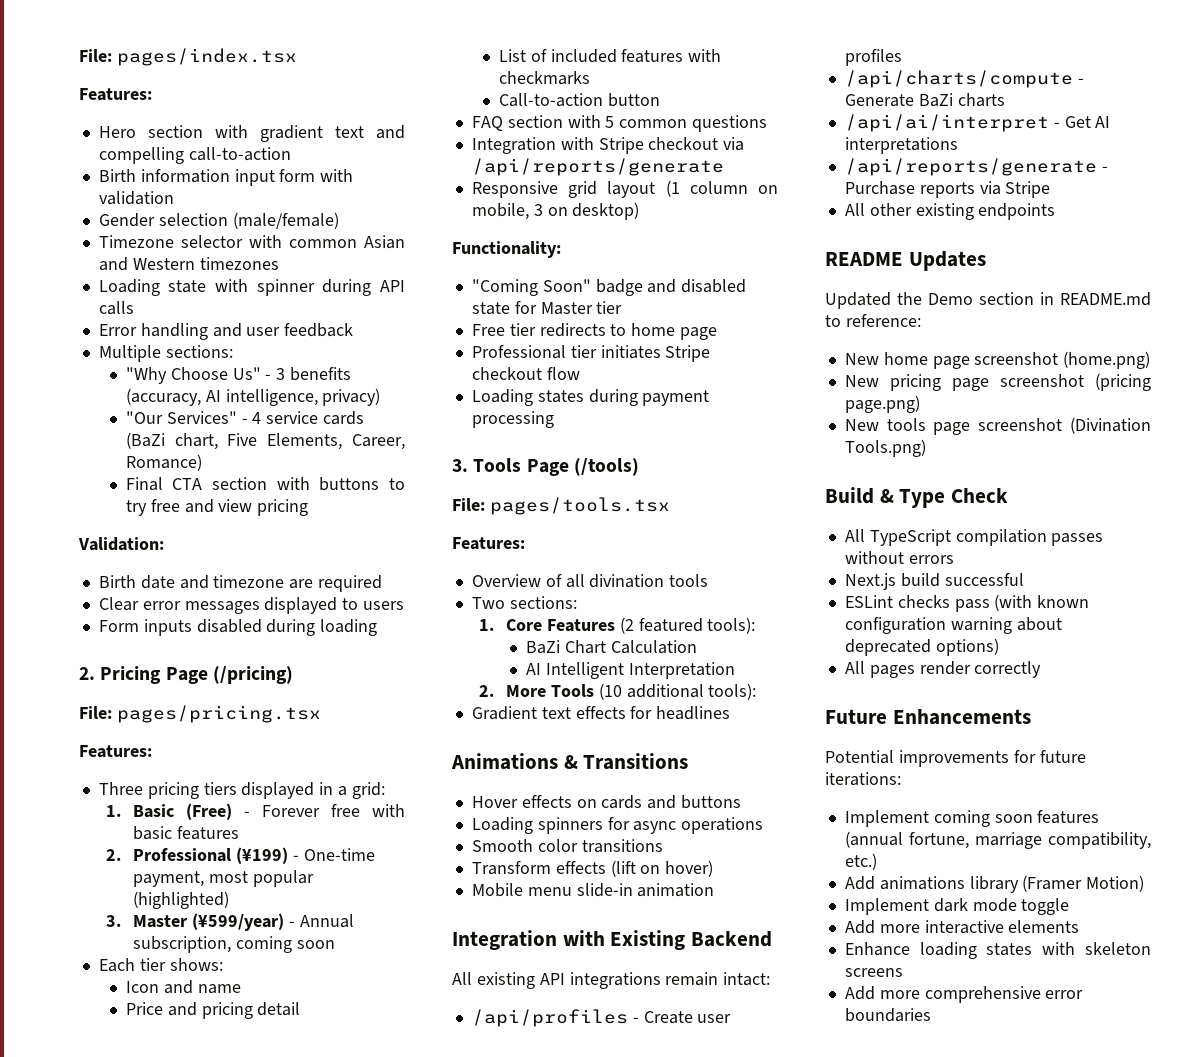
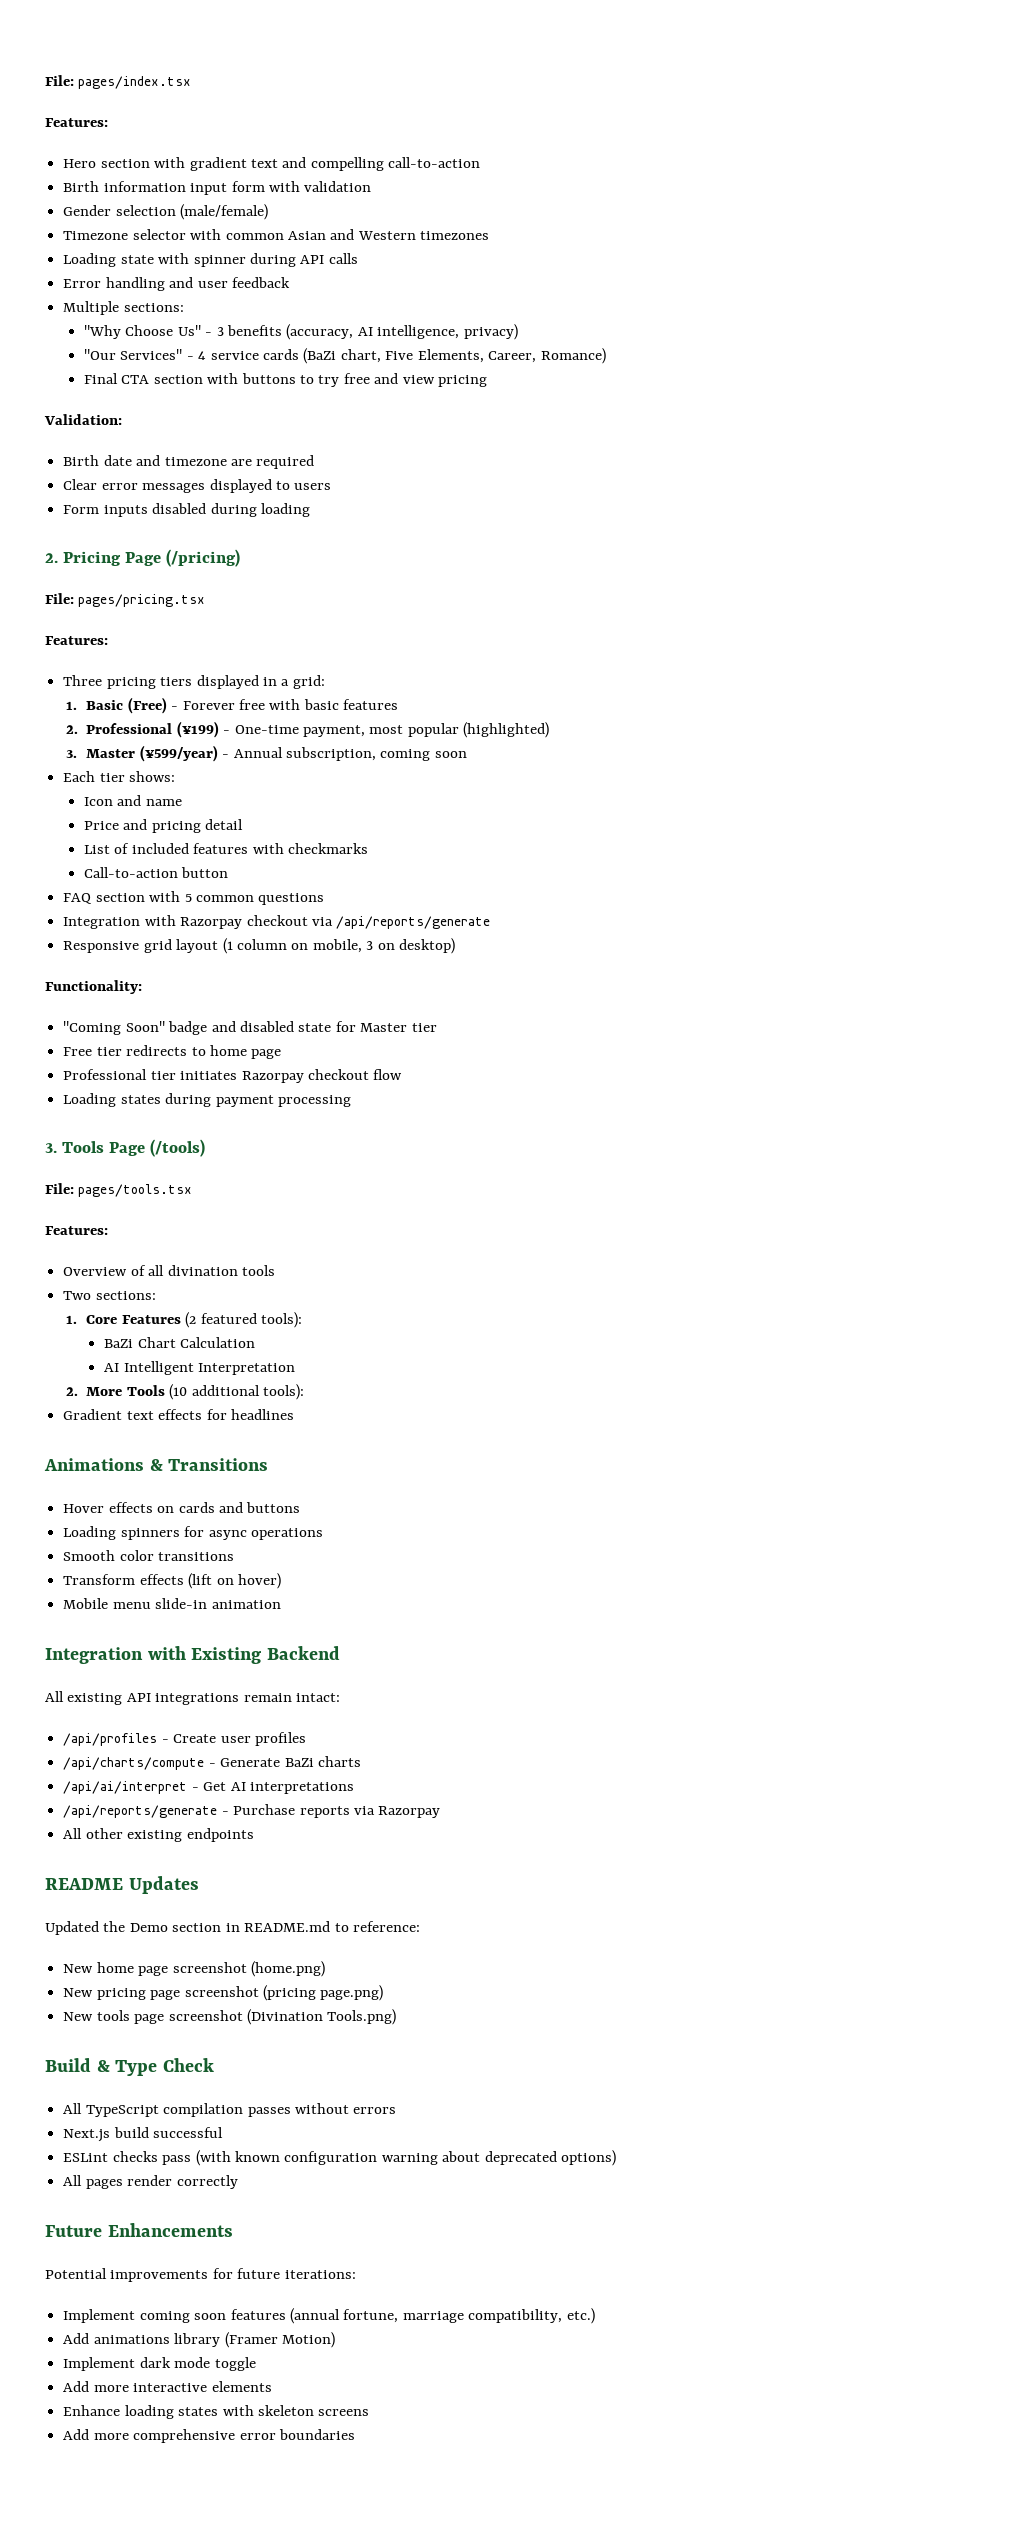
[598,137,644,154] Stripe -> [180,917,243,929] Razorpay
[665,345,711,362] Stripe -> [241,1071,304,1083] Razorpay
[1005,181,1051,198] Stripe -> [378,1806,441,1818] Razorpay

